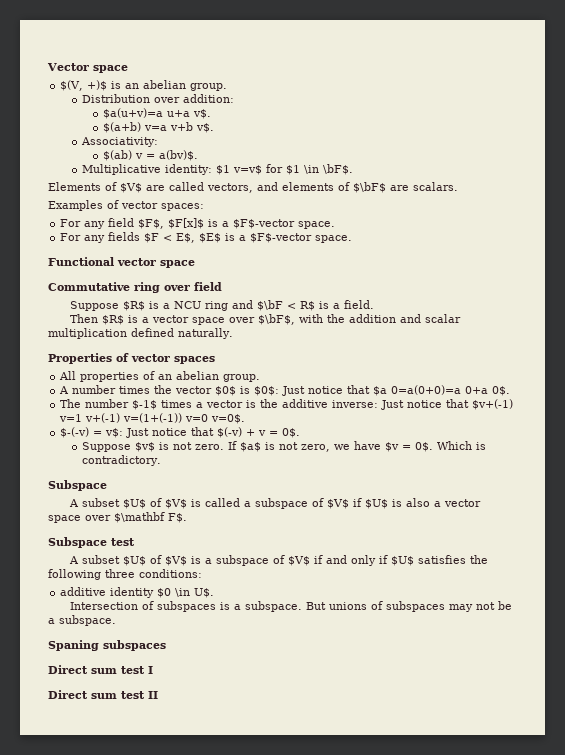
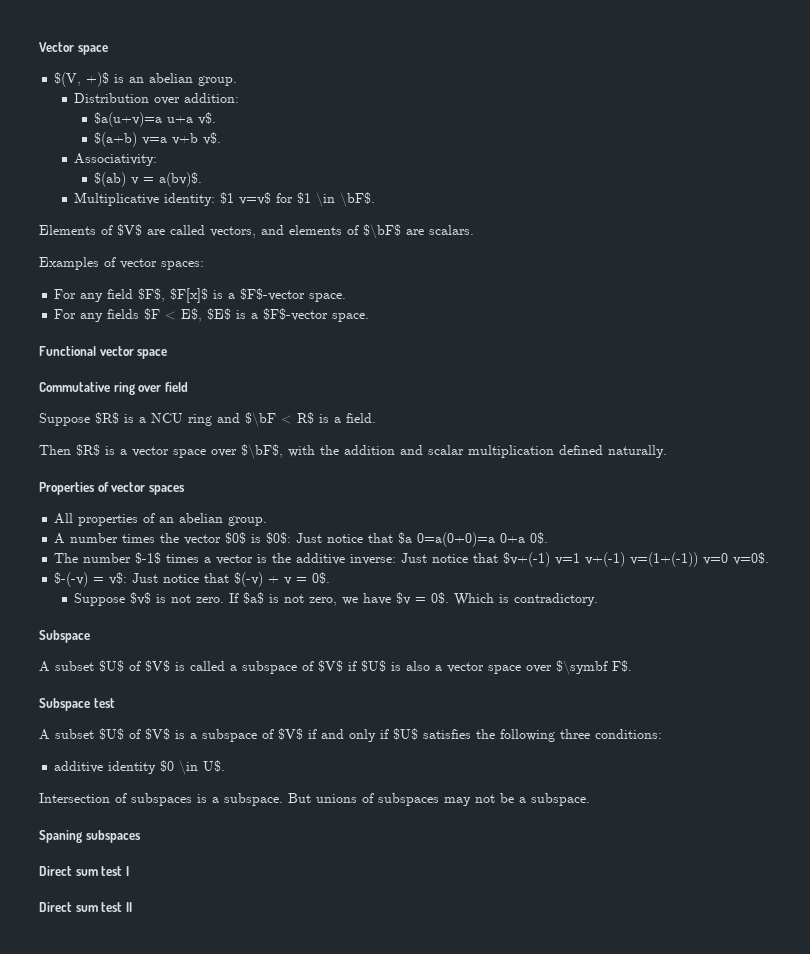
[114,512,165,523] $\mathbf -> [556,660,608,675] $\symbf

